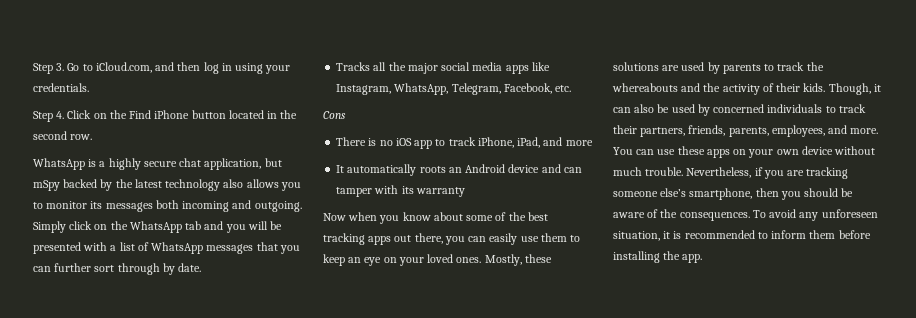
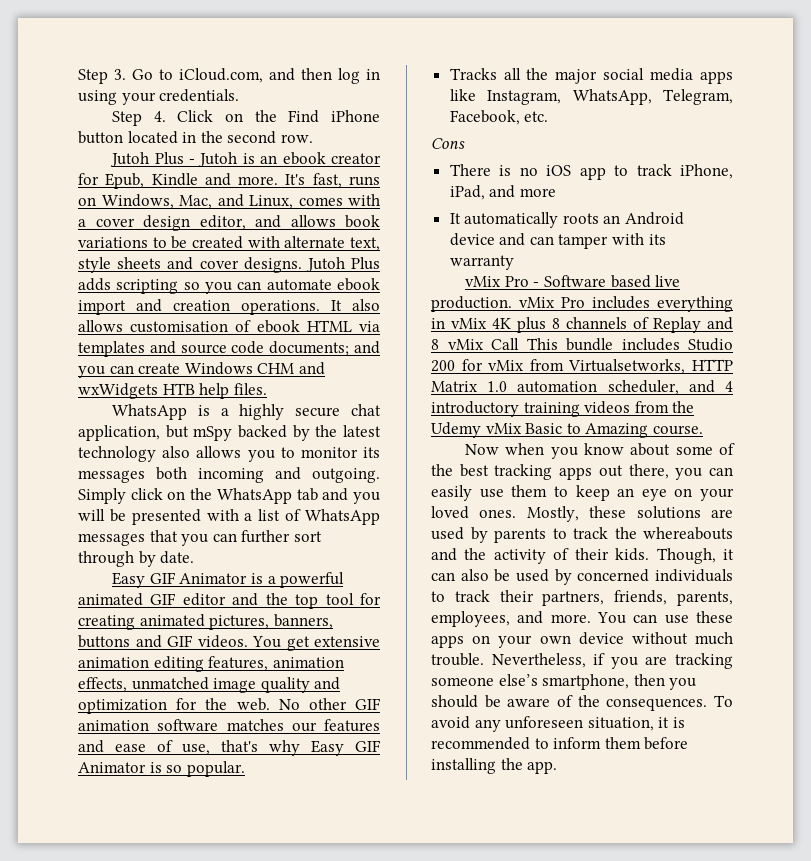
(93, 137) none -> [110,152,381,167] [78,173,380,189] [78,194,380,209] [78,215,380,231] [78,236,380,251] [78,257,380,273] [78,278,380,294] [78,299,380,315] [78,320,380,333] [78,341,381,357] [78,362,325,378] [78,383,267,399] // Jutoh Plus - Jutoh is an ebook creator for Epub, Kindle and more. It's fast, runs on Windows, Mac, and Linux, comes with a cover design editor, and allows book variations to be created with alternate text, style sheets and cover designs. Jutoh Plus adds scripting so you can automate ebook import and creation operations. It also allows customisation of ebook HTML via templates and source code documents; and you can create Windows CHM and wxWidgets HTB help files.
(202, 267) none -> [112,572,345,588] [78,593,381,609] [78,614,333,630] [78,635,380,651] [78,656,344,672] [78,677,341,693] [78,698,381,714] [78,719,380,732] [78,740,381,756] [78,761,245,777] // Easy GIF Animator is a powerful animated GIF editor and the top tool for creating animated pictures, banners, buttons and GIF videos. You get extensive animation editing features, animation effects, unmatched image quality and optimization for the web. No other GIF animation software matches our features and ease of use, that's why Easy GIF Animator is so popular.
(465, 192) none -> [465,275,681,288] [431,296,733,312] [431,317,733,333] [431,338,733,351] [431,359,733,374] [431,380,733,395] [431,401,695,417] [431,422,703,438] // vMix Pro - Software based live production. vMix Pro includes everything in vMix 4K plus 8 channels of Replay and 8 vMix Call This bundle includes Studio 200 for vMix from Virtualsetworks, HTTP Matrix 1.0 automation scheduler, and 4 introductory training videos from the Udemy vMix Basic to Amazing course.

